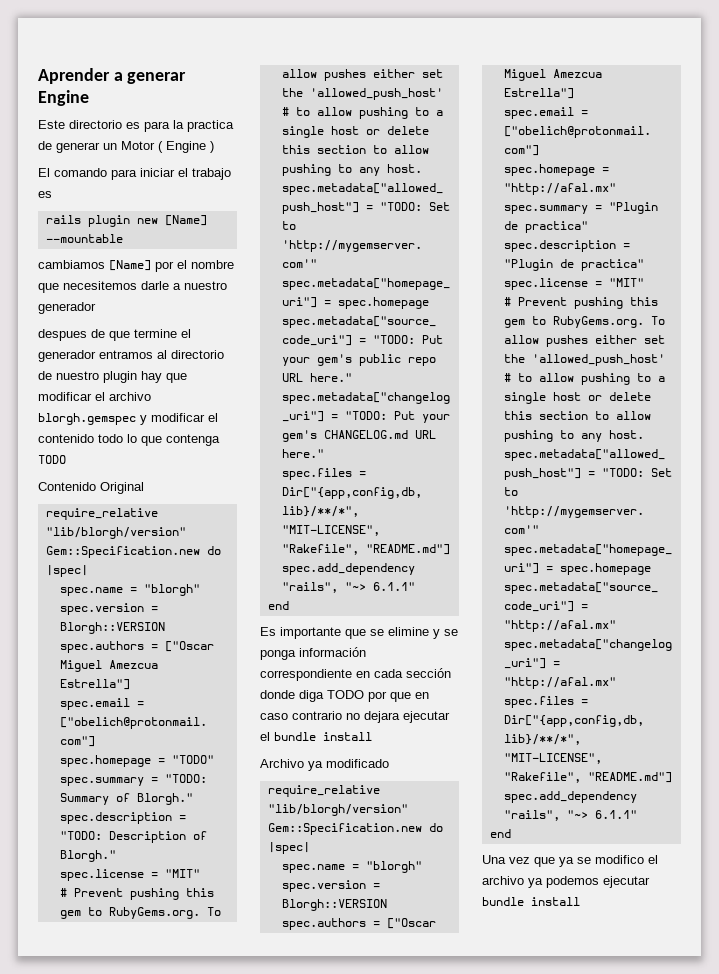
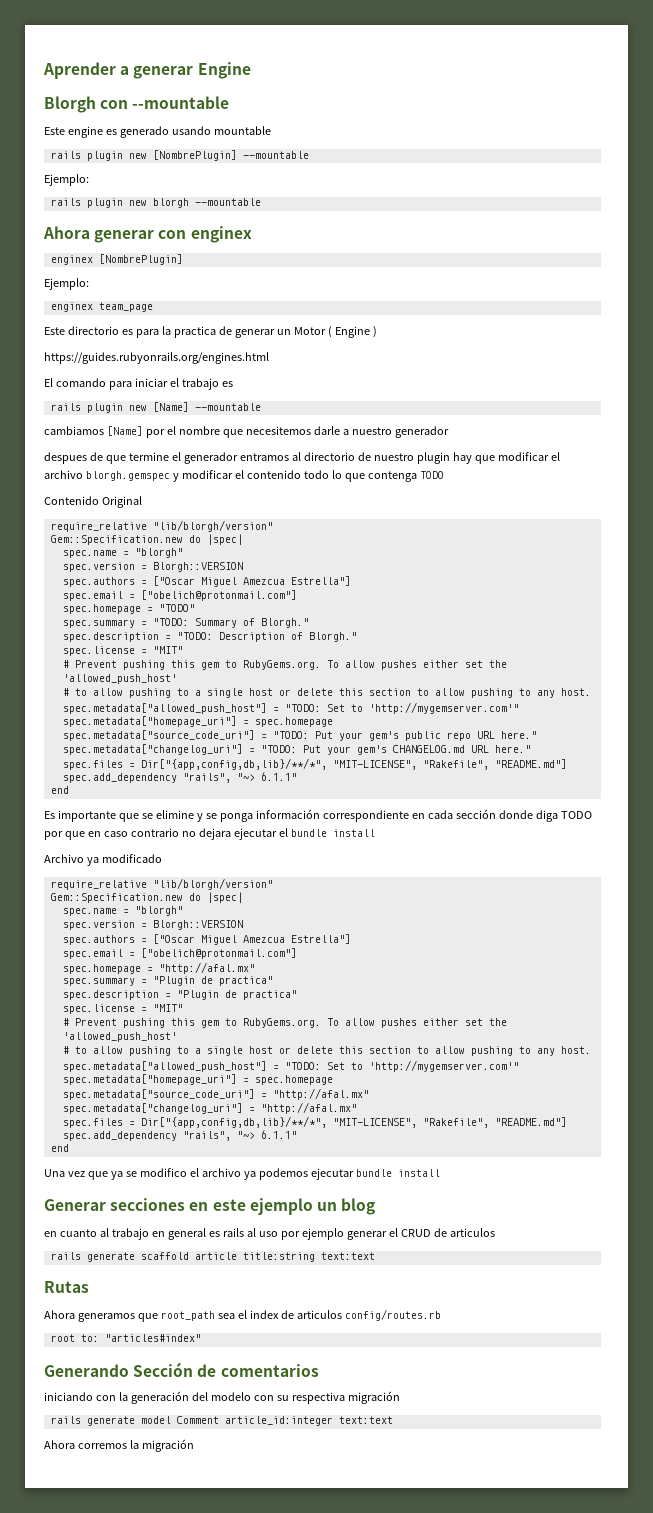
(89, 98) none -> [44,96,230,113] [44,126,271,138] [50,150,309,161] [44,174,89,186] [50,198,261,208] [43,226,252,243] [50,254,183,265] [44,278,89,290] [50,302,153,312] // Blorgh con --mountable // Este engine es generado usando mountable // rails plugin new [NombrePlugin] --mountable // Ejemplo: // rails plugin new blorgh --mountable // Ahora generar con enginex // enginex [NombrePlugin] // Ejemplo: // enginex team_page
(214, 147) none -> [44,352,269,364] // https://guides.rubyonrails.org/engines.html
(580, 901) none -> [44,1198,376,1215] [44,1228,495,1240] [50,1252,375,1262] [44,1281,89,1293] [44,1309,441,1322] [50,1334,201,1342] [44,1362,319,1377] [44,1391,400,1404] [50,1416,393,1426] [44,1439,194,1452] // Generar secciones en este ejemplo un blog // en cuanto al trabajo en general es rails al uso por ejemplo generar el CRUD de articulos // rails generate scaffold article title:string text:text // Rutas // Ahora generamos que root_path sea el index de articulos config/routes.rb // root to: "articles#index" // Generando Sección de comentarios // iniciando con la generación del modelo con su respectiva migración // rails generate model Comment article_id:integer text:text // Ahora corremos la migración

